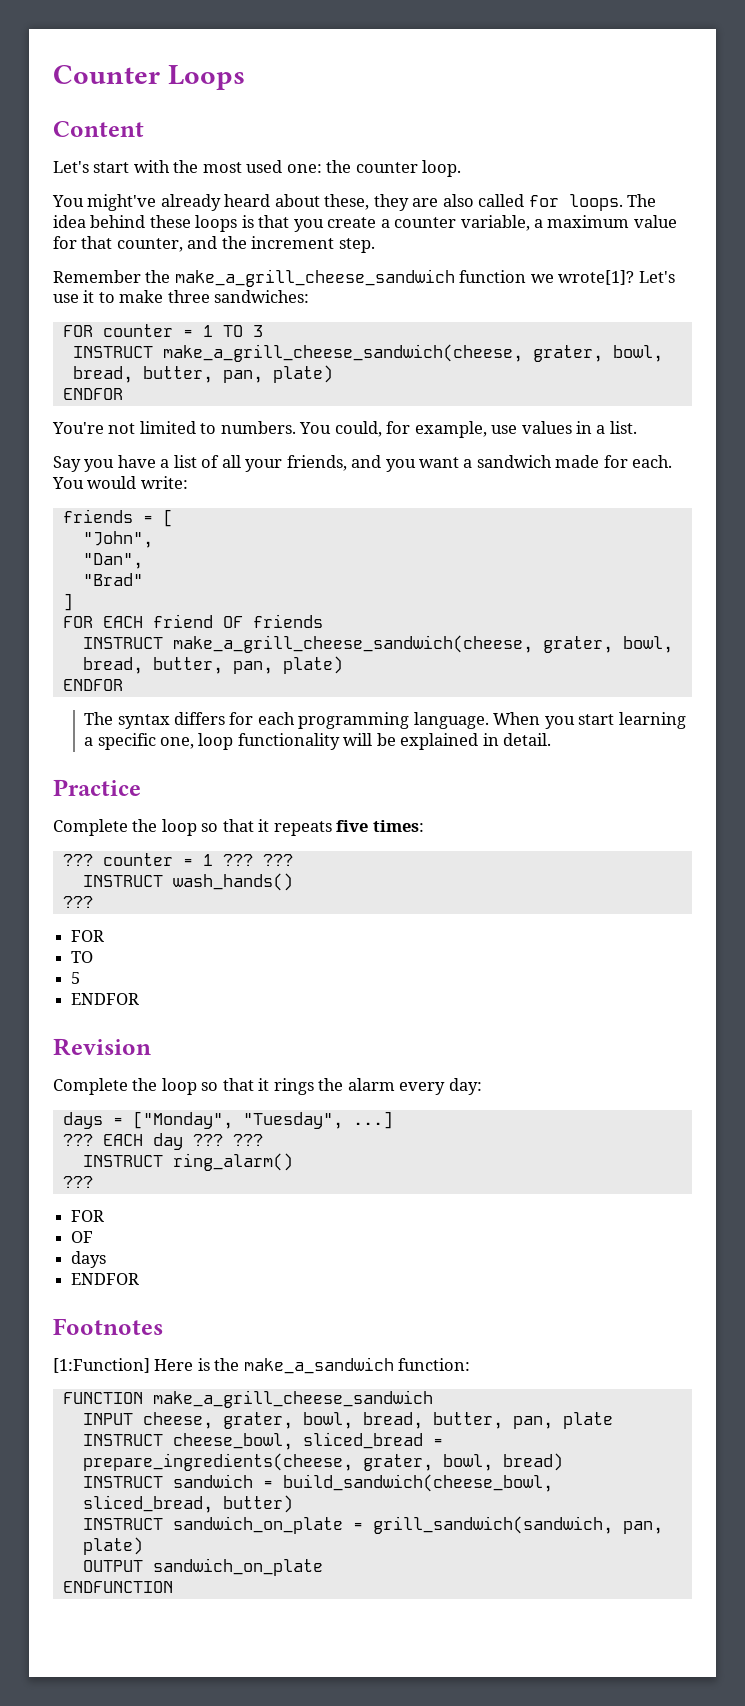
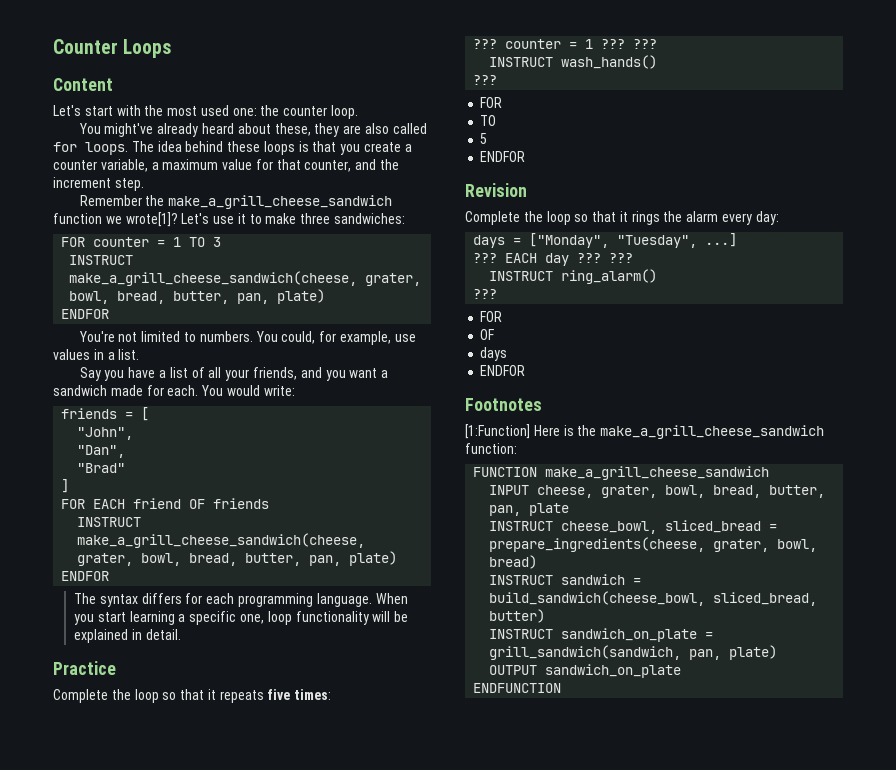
[243,1357,394,1374] make_a_sandwich -> [600,425,825,439] make_a_grill_cheese_sandwich

